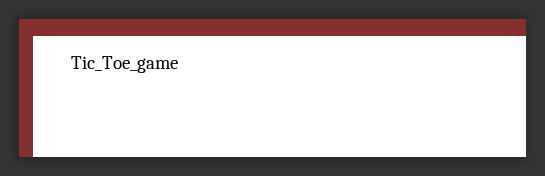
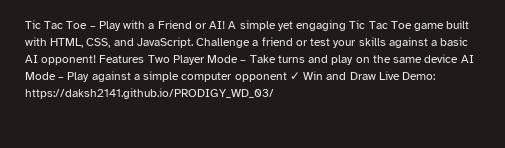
[71,56,178,73] Tic_Toe_game -> [25,20,470,31] [25,37,469,48] [25,54,474,65] [25,71,436,82] [25,88,274,99] Tic Tac Toe – Play with a Friend or AI! A simple yet engaging Tic Tac Toe game built with HTML, CSS, and JavaScript. Challenge a friend or test your skills against a basic AI opponent! Features Two Player Mode – Take turns and play on the same device AI Mode – Play against a simple computer opponent ✓ Win and Draw Live Demo: https://daksh2141.github.io/PRODIGY_WD_03/

